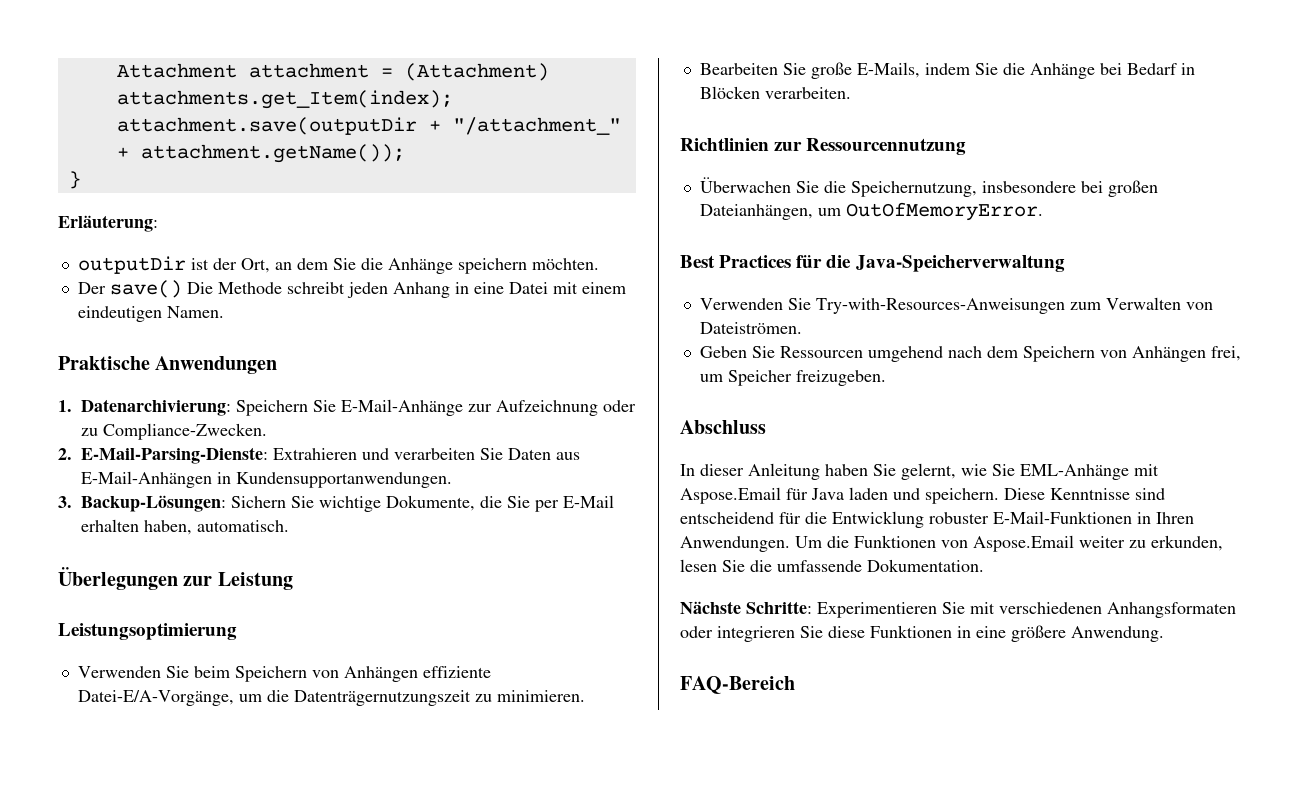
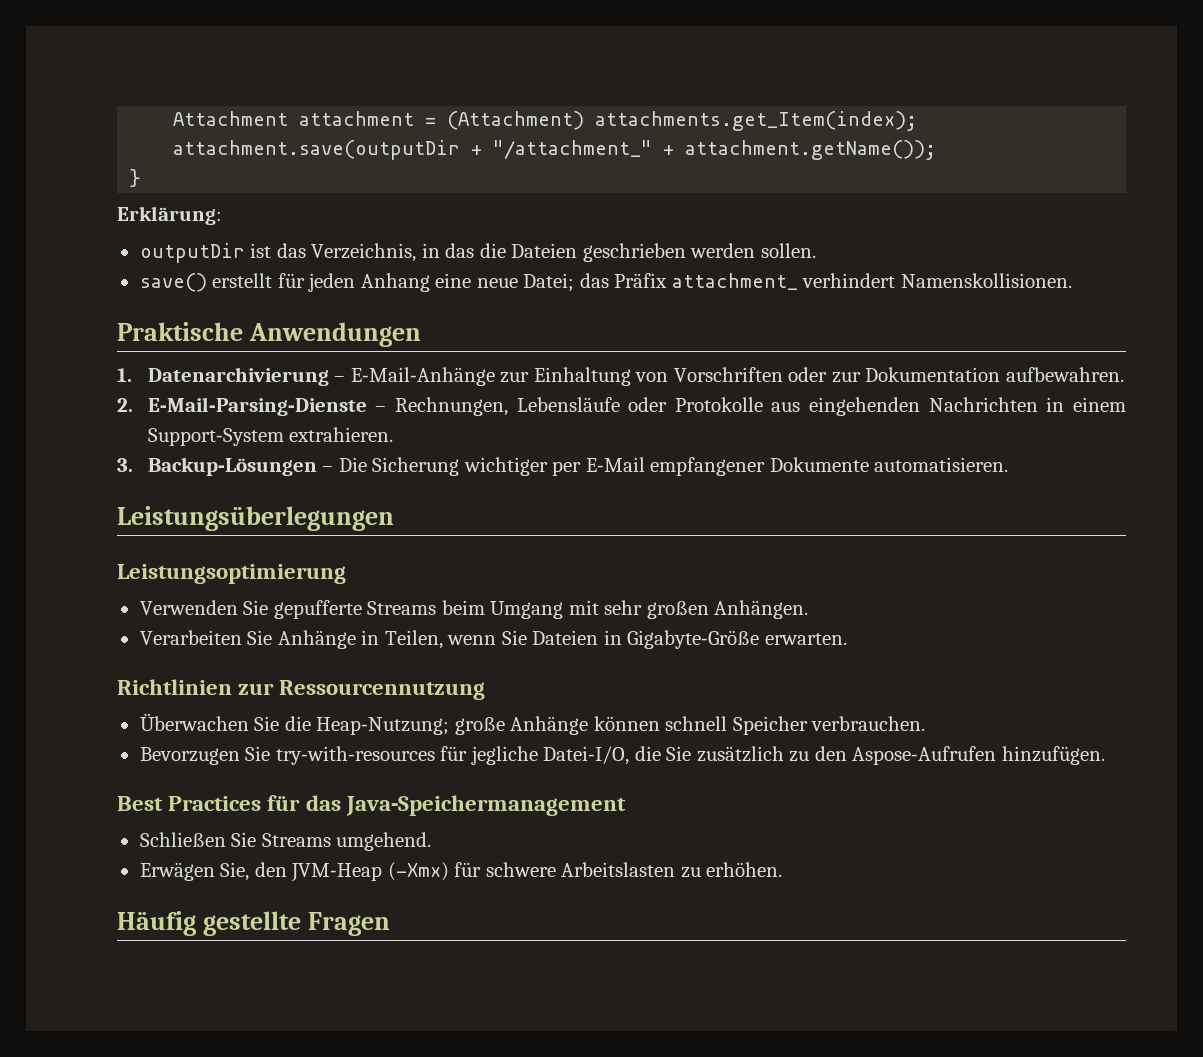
[58,215,158,232] Erläuterung: -> [117,206,222,225] Erklärung:
[212,258,599,274] [77,280,626,298] [77,306,224,322] [58,356,278,374] [58,399,636,416] [81,423,267,440] [58,447,580,464] [81,471,452,488] [58,495,614,512] [81,519,289,535] [58,567,293,590] [58,623,237,640] [77,666,491,682] [77,690,585,706] [699,62,1195,79] [699,86,851,99] der Ort, an dem Sie die Anhänge speichern möchten. // Der save() Die Methode schreibt jeden Anhang in eine Datei mit einem eindeutigen Namen. // Praktische Anwendungen // 1. Datenarchivierung: Speichern Sie E-Mail-Anhänge zur Aufzeichnung oder zu Compliance-Zwecken. // 2. E-Mail-Parsing-Dienste: Extrahieren und verarbeiten Sie Daten aus E-Mail-Anhängen in Kundensupportanwendungen. // 3. Backup-Lösungen: Sichern Sie wichtige Dokumente, die Sie per E-Mail erhalten haben, automatisch. // Überlegungen zur Leistung // Leistungsoptimierung // Verwenden Sie beim Speichern von Anhängen effiziente Datei-E/A-Vorgänge, um die Datenträgernutzungszeit zu minimieren. // Bearbeiten Sie große E-Mails, indem Sie die Anhänge bei Bedarf in Blöcken verarbeiten. -> [276,243,816,262] [139,273,1072,292] [117,322,421,347] [117,367,1124,386] [117,397,1126,416] [147,427,394,446] [117,457,1009,476] [117,506,394,531] [117,564,346,584] [139,600,809,619] [139,630,847,649] das Verzeichnis, in das die Dateien geschrieben werden sollen. // save() erstellt für jeden Anhang eine neue Datei; das Präfix attachment_ verhindert Namenskollisionen. // Praktische Anwendungen // 1. Datenarchivierung – E‑Mail‑Anhänge zur Einhaltung von Vorschriften oder zur Dokumentation aufbewahren. // 2. E‑Mail‑Parsing‑Dienste – Rechnungen, Lebensläufe oder Protokolle aus eingehenden Nachrichten in einem Support‑System extrahieren. // 3. Backup‑Lösungen – Die Sicherung wichtiger per E‑Mail empfangener Dokumente automatisieren. // Leistungsüberlegungen // Leistungsoptimierung // Verwenden Sie gepufferte Streams beim Umgang mit sehr großen Anhängen. // Verarbeiten Sie Anhänge in Teilen, wenn Sie Dateien in Gigabyte‑Größe erwarten.
[850,180,1158,197] [699,202,1043,221] [680,255,1065,272] [699,297,1213,314] [699,322,802,334] [699,346,1241,362] [699,370,886,386] [680,420,766,434] [680,463,1159,480] [680,487,1165,504] [680,511,1194,528] [680,535,1223,552] [680,559,984,572] [680,601,1236,618] [680,625,1164,642] [680,676,795,694] Speichernutzung, insbesondere bei großen Dateianhängen, um OutOfMemoryError. // Best Practices für die Java-Speicherverwaltung // Verwenden Sie Try-with-Resources-Anweisungen zum Verwalten von Dateiströmen. // Geben Sie Ressourcen umgehend nach dem Speichern von Anhängen frei, um Speicher freizugeben. // Abschluss // In dieser Anleitung haben Sie gelernt, wie Sie EML-Anhänge mit Aspose.Email für Java laden und speichern. Diese Kenntnisse sind entscheidend für die Entwicklung robuster E-Mail-Funktionen in Ihren Anwendungen. Um die Funktionen von Aspose.Email weiter zu erkunden, lesen Sie die umfassende Dokumentation. // Nächste Schritte: Experimentieren Sie mit verschiedenen Anhangsformaten oder integrieren Sie diese Funktionen in eine größere Anwendung. // FAQ-Bereich -> [316,716,926,735] [139,746,1105,765] [117,795,626,816] [139,832,432,851] [139,862,783,882] [117,911,390,936] Heap‑Nutzung; große Anhänge können schnell Speicher verbrauchen. // Bevorzugen Sie try‑with‑resources für jegliche Datei‑I/O, die Sie zusätzlich zu den Aspose‑Aufrufen hinzufügen. // Best Practices für das Java‑Speichermanagement // Schließen Sie Streams umgehend. // Erwägen Sie, den JVM‑Heap (-Xmx) für schwere Arbeitslasten zu erhöhen. // Häufig gestellte Fragen

